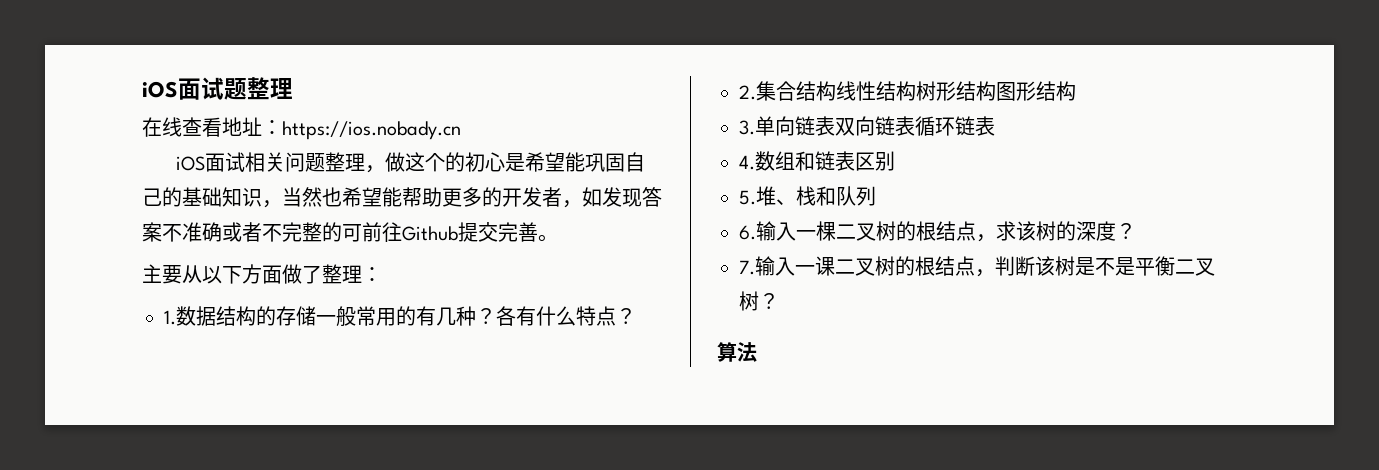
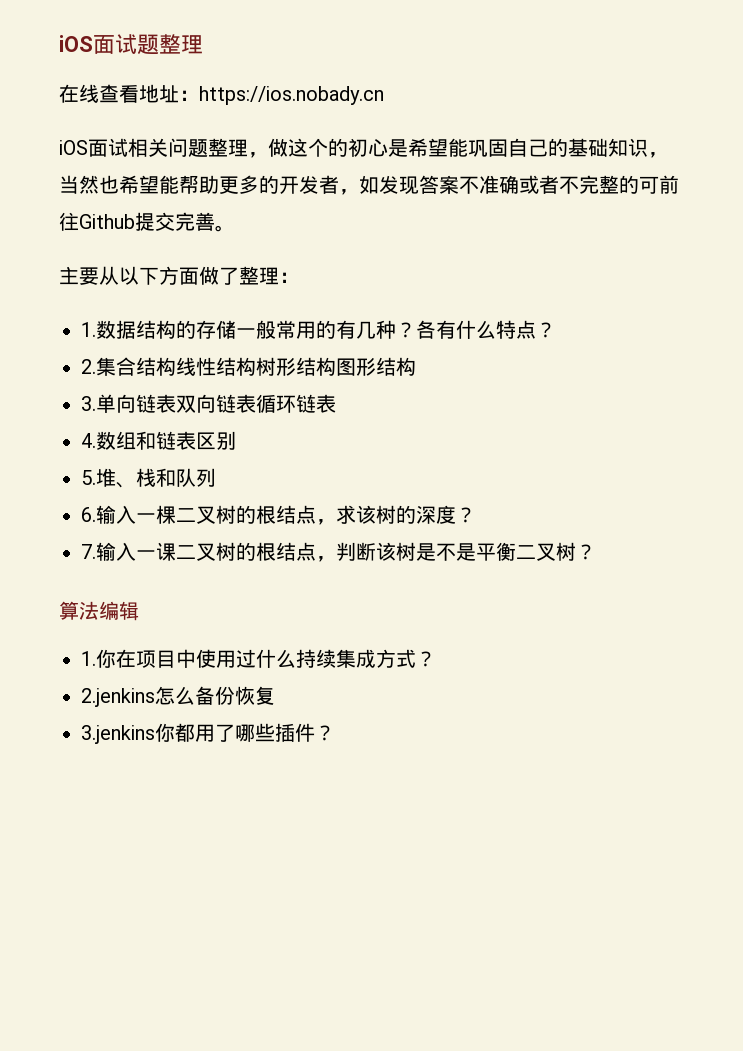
(757, 352) none -> [99,601,139,621] [81,649,436,668] [81,686,275,707] [81,723,335,744] 编辑 // 1.你在项目中使用过什么持续集成方式？ // 2.jenkins怎么备份恢复 // 3.jenkins你都用了哪些插件？

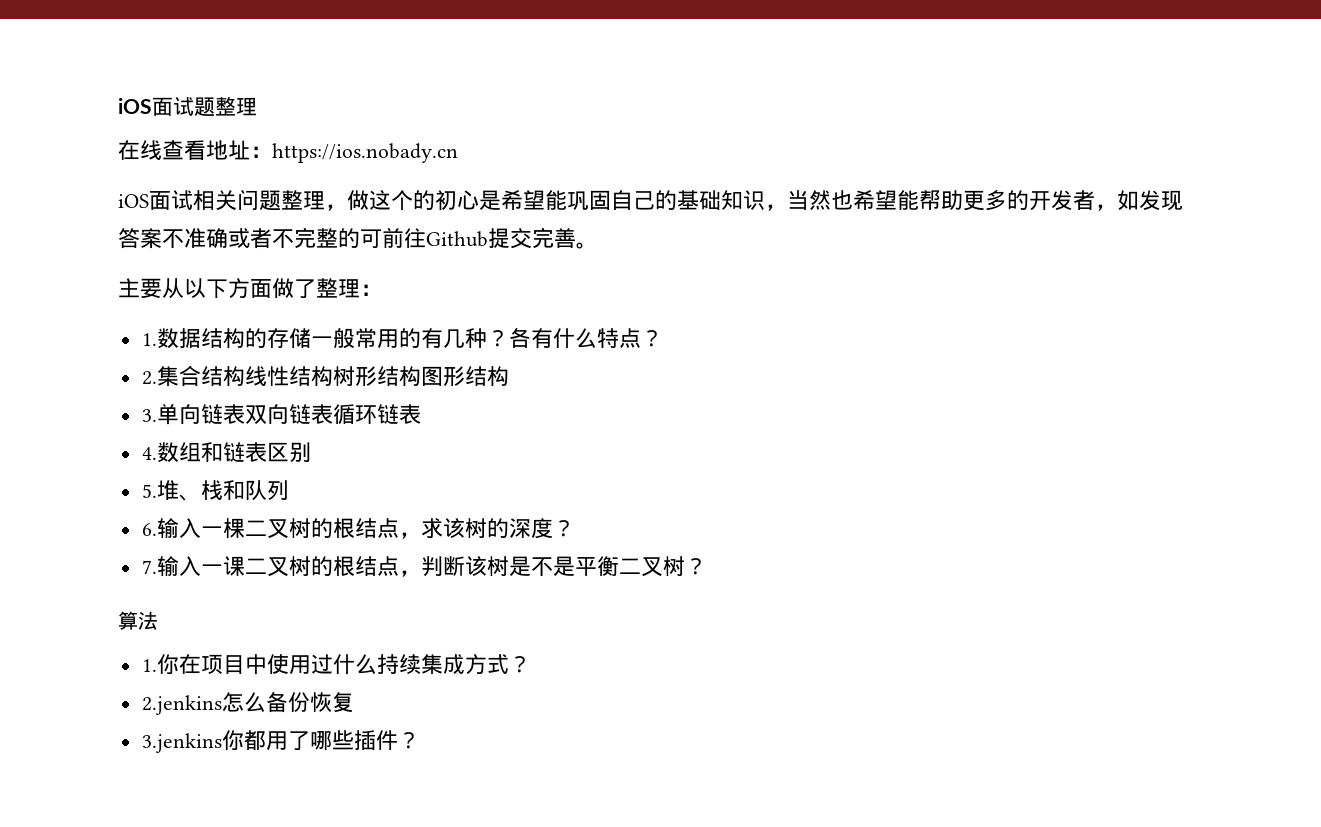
[99,601,139,621] 编辑 -> (158, 620) none

